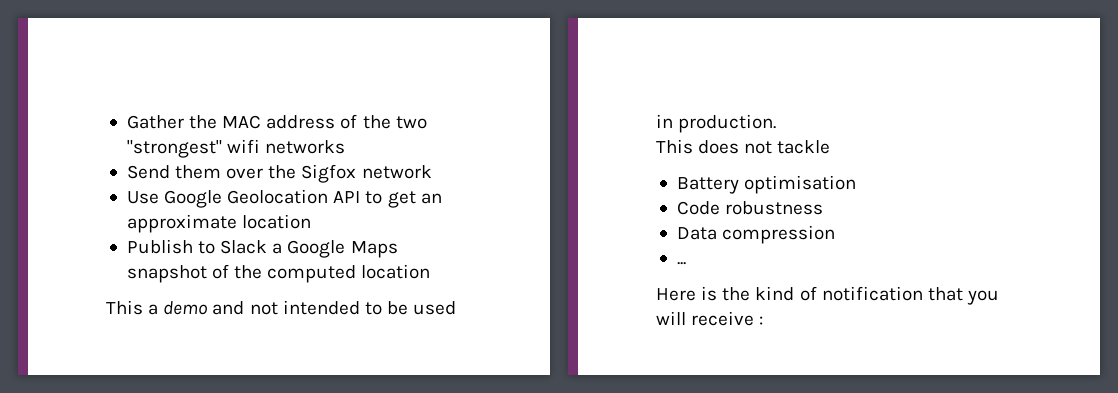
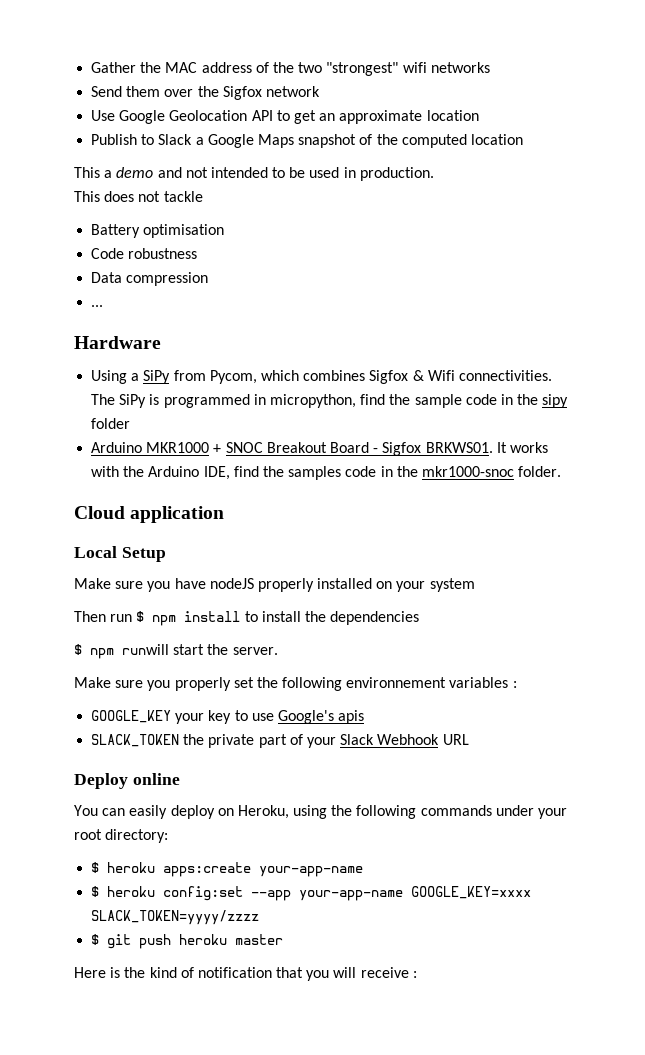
(686, 263) none -> [74,336,161,349] [91,370,552,384] [91,394,569,408] [91,418,131,429] [91,442,548,456] [91,466,562,480] [74,506,225,523] [74,546,166,562] [74,578,475,592] [74,611,420,626] [74,644,278,659] [74,677,517,691] [91,710,365,724] [91,734,469,748] [74,773,180,789] [74,805,568,819] [74,829,169,843] [91,862,364,877] [91,886,532,901] [91,910,260,925] [91,934,284,949] // Hardware // Using a SiPy from Pycom, which combines Sigfox & Wifi connectivities. The SiPy is programmed in micropython, find the sample code in the sipy folder // Arduino MKR1000 + SNOC Breakout Board - Sigfox BRKWS01. It works with the Arduino IDE, find the samples code in the mkr1000-snoc folder. // Cloud application // Local Setup // Make sure you have nodeJS properly installed on your system // Then run $ npm install to install the dependencies // $ npm runwill start the server. // Make sure you properly set the following environnement variables : // GOOGLE_KEY your key to use Google's apis // SLACK_TOKEN the private part of your Slack Webhook URL // Deploy online // You can easily deploy on Heroku, using the following commands under your root directory: // $ heroku apps:create your-app-name // $ heroku config:set --app your-app-name GOOGLE_KEY=xxxx SLACK_TOKEN=yyyy/zzzz // $ git push heroku master

